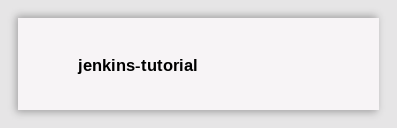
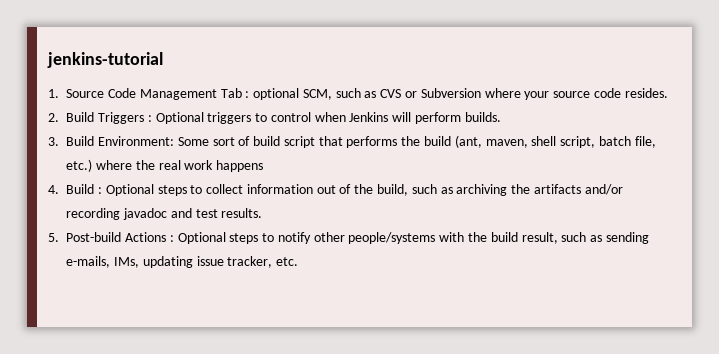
(198, 66) none -> [48,88,668,100] [48,112,501,124] [48,135,656,148] [66,159,264,172] [48,184,623,196] [66,208,263,220] [48,232,649,244] [66,256,299,268] // 1. Source Code Management Tab : optional SCM, such as CVS or Subversion where your source code resides. // 2. Build Triggers : Optional triggers to control when Jenkins will perform builds. // 3. Build Environment: Some sort of build script that performs the build (ant, maven, shell script, batch file, etc.) where the real work happens // 4. Build : Optional steps to collect information out of the build, such as archiving the artifacts and/or recording javadoc and test results. // 5. Post-build Actions : Optional steps to notify other people/systems with the build result, such as sending e-mails, IMs, updating issue tracker, etc.

